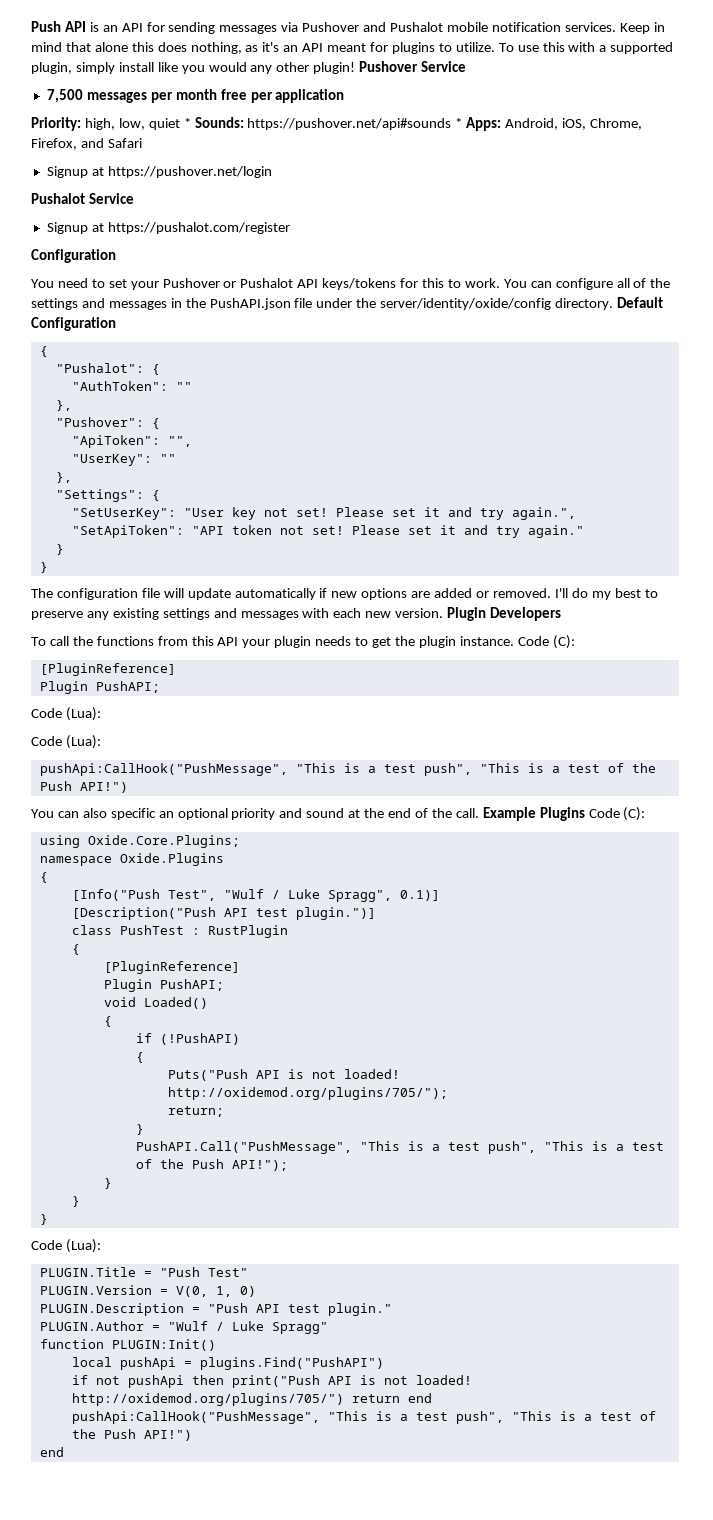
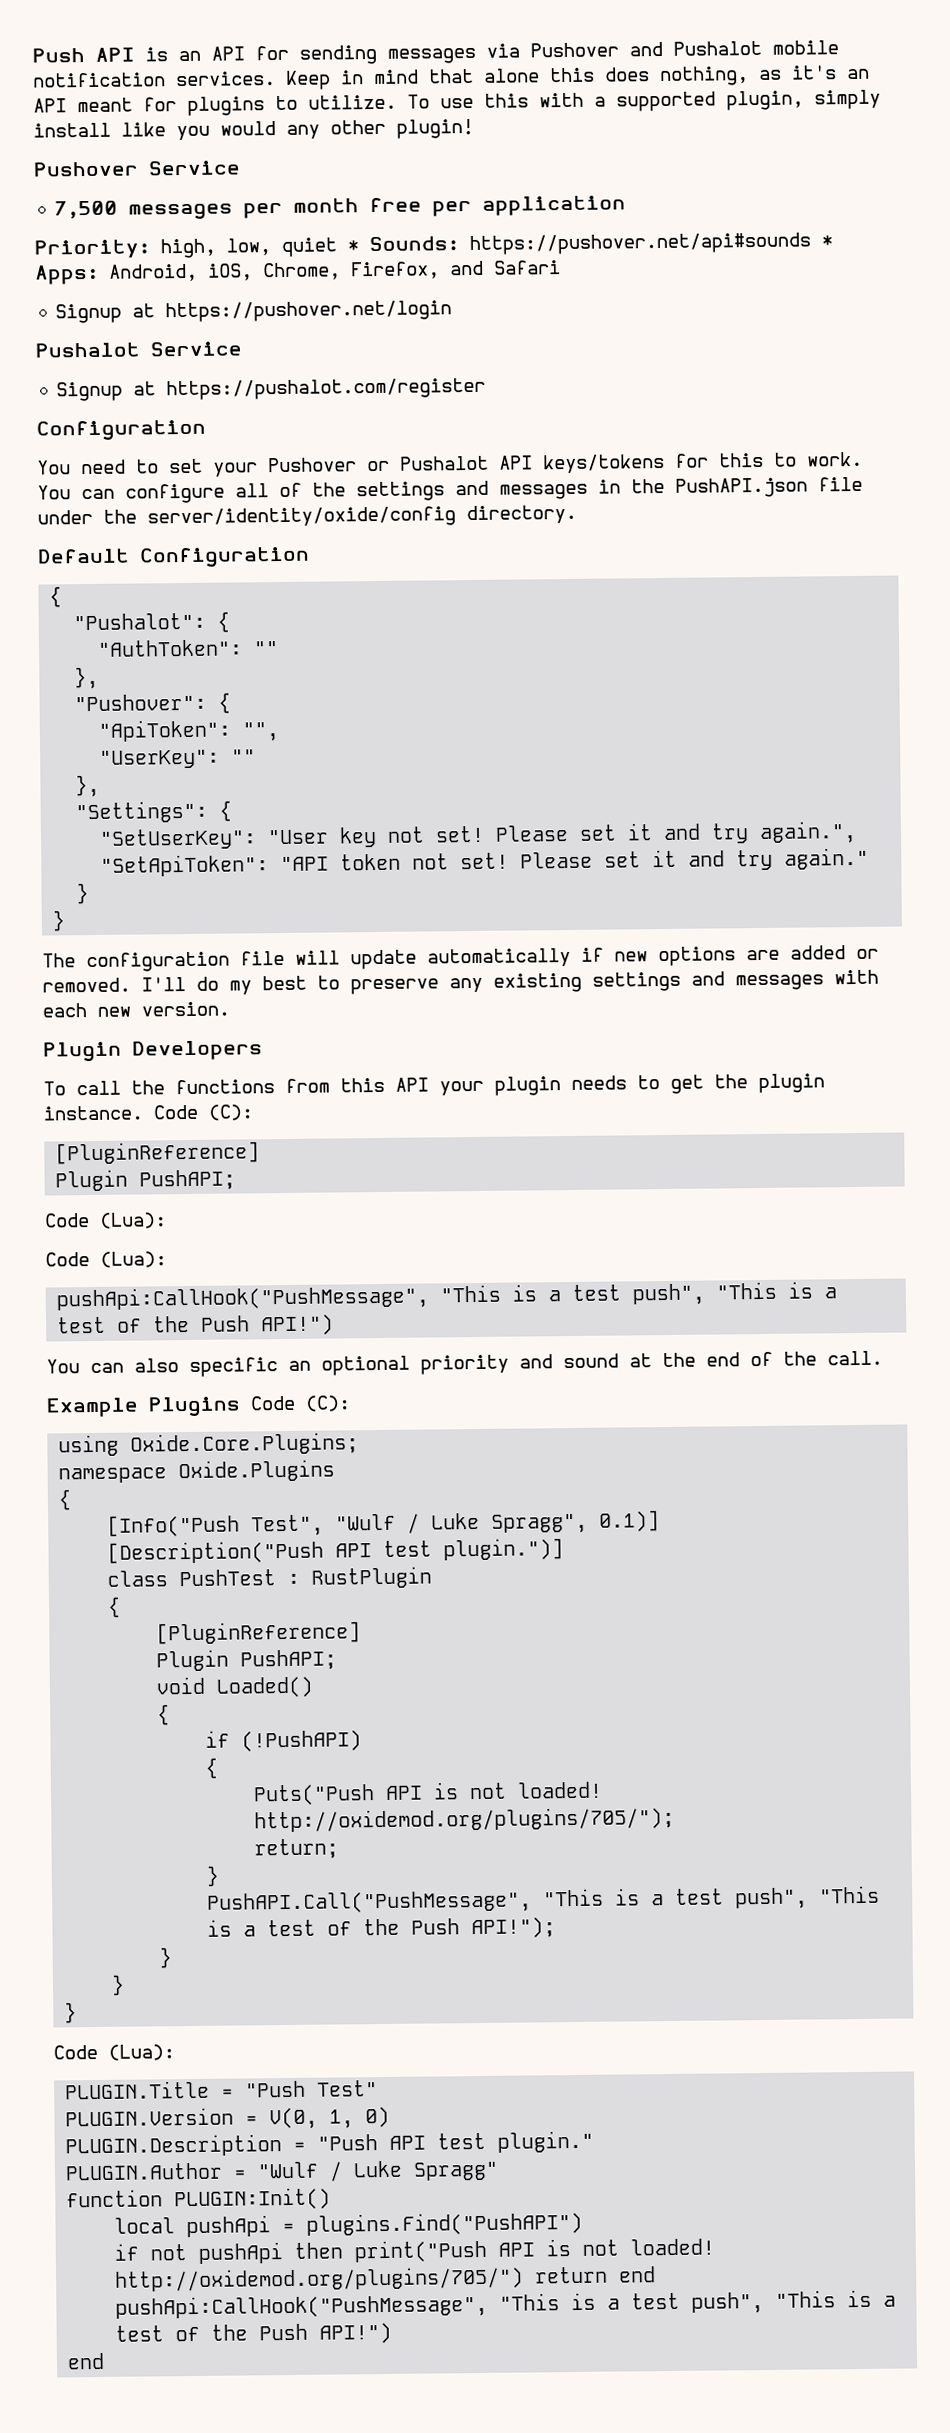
(356, 68) none -> (474, 128) //
(614, 304) none -> (577, 514) //
(444, 613) none -> (230, 1009) //
(479, 813) none -> (883, 1358) //

